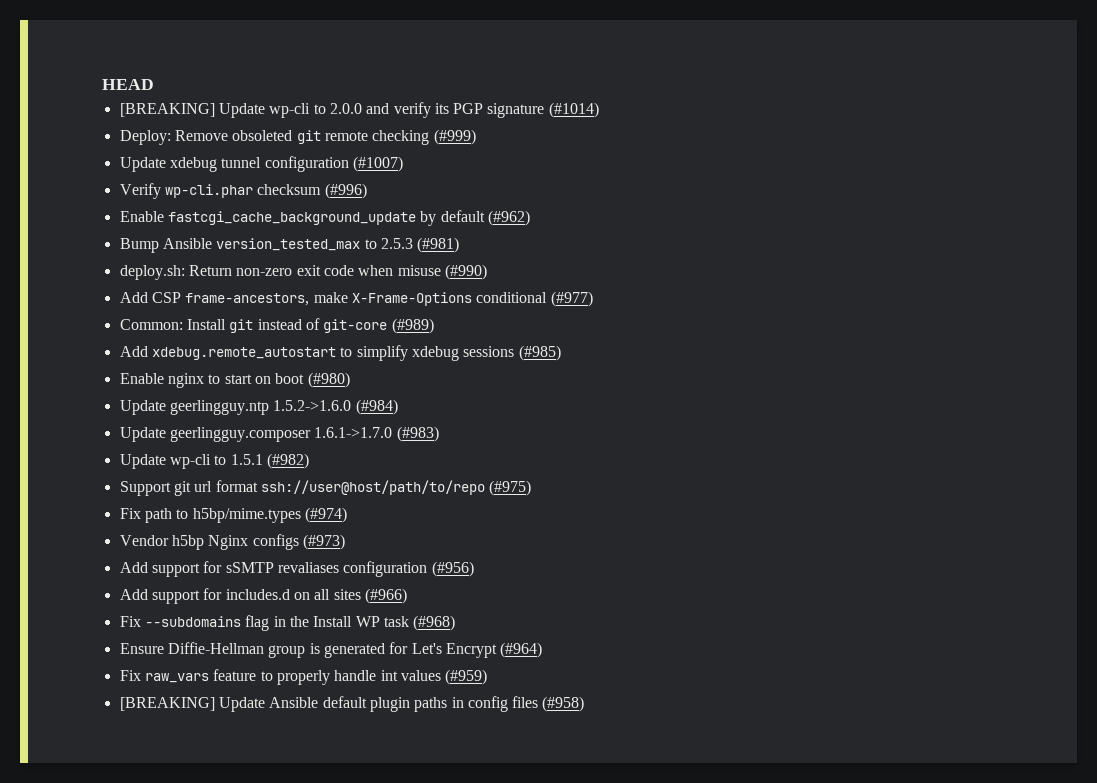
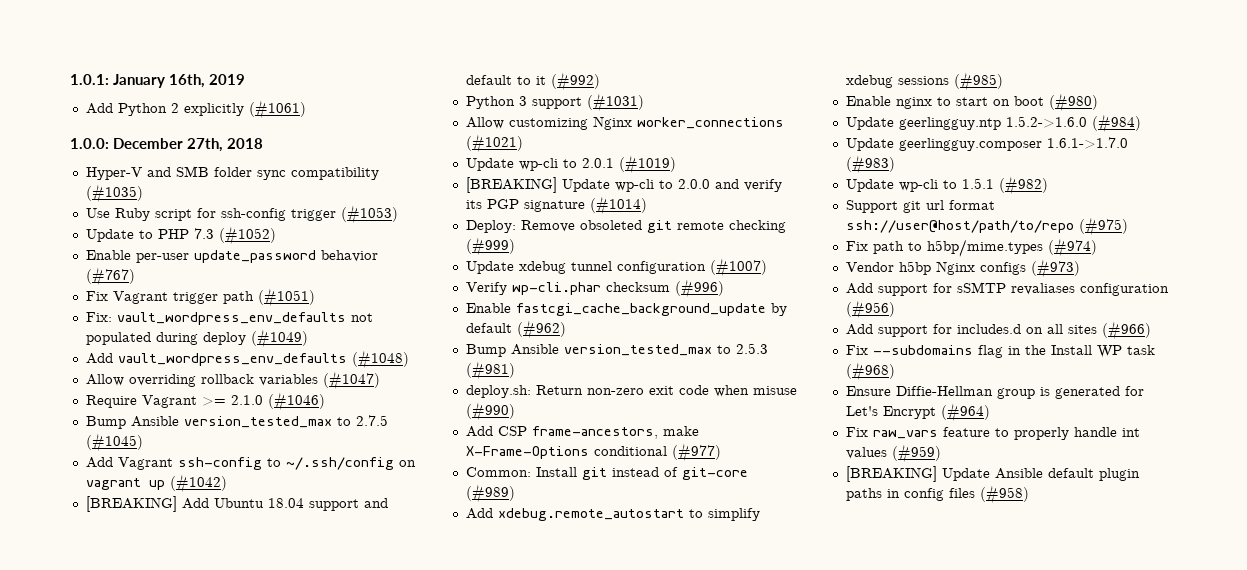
[102,79,154,90] HEAD -> [70,74,245,88] [85,100,306,119] [70,138,263,152] [85,166,379,180] [85,184,143,203] [85,205,398,224] [85,226,276,245] [85,250,378,263] [85,267,135,286] [85,288,315,307] [85,312,373,325] [85,329,308,348] [85,350,409,369] [85,371,380,390] [85,392,325,411] [85,415,388,429] [85,433,143,452] [85,457,416,470] [85,474,227,493] [85,496,388,512] [465,72,600,91] [465,93,644,112] [465,116,784,130] [465,134,523,153] [465,155,676,174] 1.0.1: January 16th, 2019 // Add Python 2 explicitly (#1061) // 1.0.0: December 27th, 2018 // Hyper-V and SMB folder sync compatibility (#1035) // Use Ruby script for ssh-config trigger (#1053) // Update to PHP 7.3 (#1052) // Enable per-user update_password behavior (#767) // Fix Vagrant trigger path (#1051) // Fix: vault_wordpress_env_defaults not populated during deploy (#1049) // Add vault_wordpress_env_defaults (#1048) // Allow overriding rollback variables (#1047) // Require Vagrant >= 2.1.0 (#1046) // Bump Ansible version_tested_max to 2.7.5 (#1045) // Add Vagrant ssh-config to ~/.ssh/config on vagrant up (#1042) // [BREAKING] Add Ubuntu 18.04 support and default to it (#992) // Python 3 support (#1031) // Allow customizing Nginx worker_connections (#1021) // Update wp-cli to 2.0.1 (#1019)

